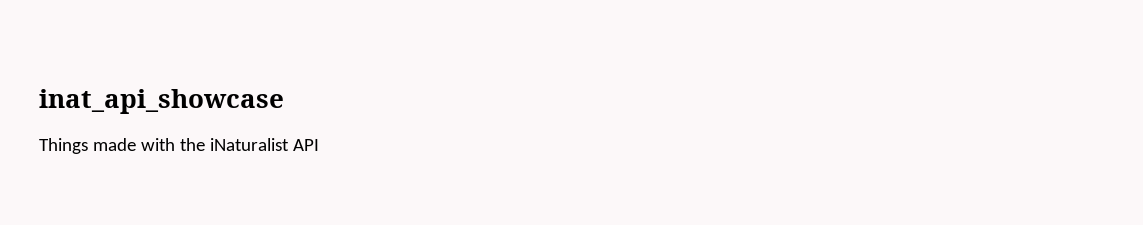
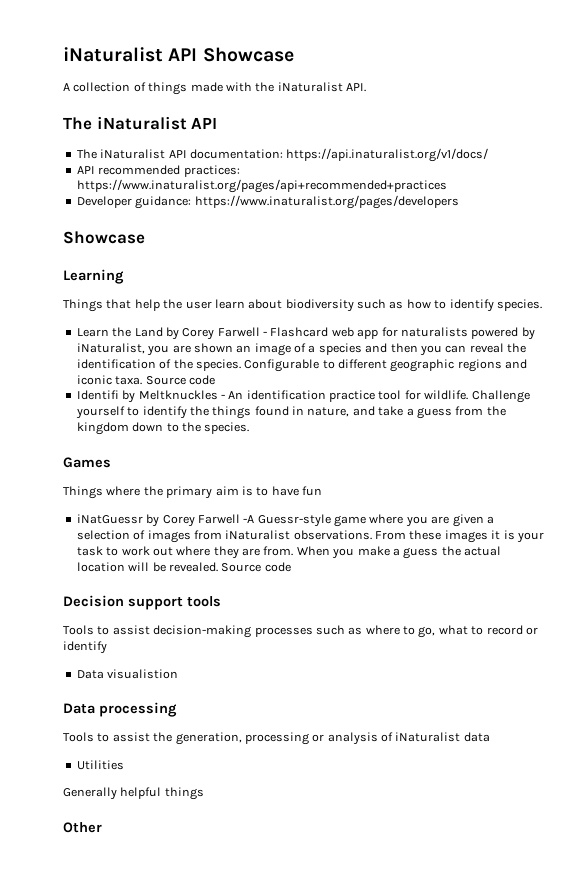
[39,89,284,114] [39,138,319,154] inat_api_showcase // Things made with the iNaturalist API -> [63,47,294,62] [63,82,366,95] [63,116,218,130] [76,148,489,162] [76,165,240,177] [76,179,447,193] [76,195,459,209] [63,231,145,244] [63,269,124,284] [63,299,542,312] [76,327,535,340] [76,343,526,356] [76,359,528,372] [76,375,215,385] [76,390,530,403] [75,406,506,419] [76,422,250,435] [63,457,111,468] [63,486,322,499] [76,514,494,527] [76,530,544,543] [76,546,501,559] [76,562,291,572] [63,595,221,610] [63,625,538,638] [63,641,107,654] [76,669,179,679] [63,702,177,717] [63,732,490,745] [76,760,124,770] [63,787,204,800] [63,822,102,833] iNaturalist API Showcase // A collection of things made with the iNaturalist API. // The iNaturalist API // The iNaturalist API documentation: https://api.inaturalist.org/v1/docs/ // API recommended practices: https://www.inaturalist.org/pages/api+recommended+practices // Developer guidance: https://www.inaturalist.org/pages/developers // Showcase // Learning // Things that help the user learn about biodiversity such as how to identify species. // Learn the Land by Corey Farwell - Flashcard web app for naturalists powered by iNaturalist, you are shown an image of a species and then you can reveal the identification of the species. Configurable to different geographic regions and iconic taxa. Source code // Identifi by Meltknuckles - An identification practice tool for wildlife. Challenge yourself to identify the things found in nature, and take a guess from the kingdom down to the species. // Games // Things where the primary aim is to have fun // iNatGuessr by Corey Farwell -A Guessr-style game where you are given a selection of images from iNaturalist observations. From these images it is your task to work out where they are from. When you make a guess the actual location will be revealed. Source code // Decision support tools // Tools to assist decision-making processes such as where to go, what to record or identify // Data visualistion // Data processing // Tools to assist the generation, processing or analysis of iNaturalist data // Utilities // Generally helpful things // Other

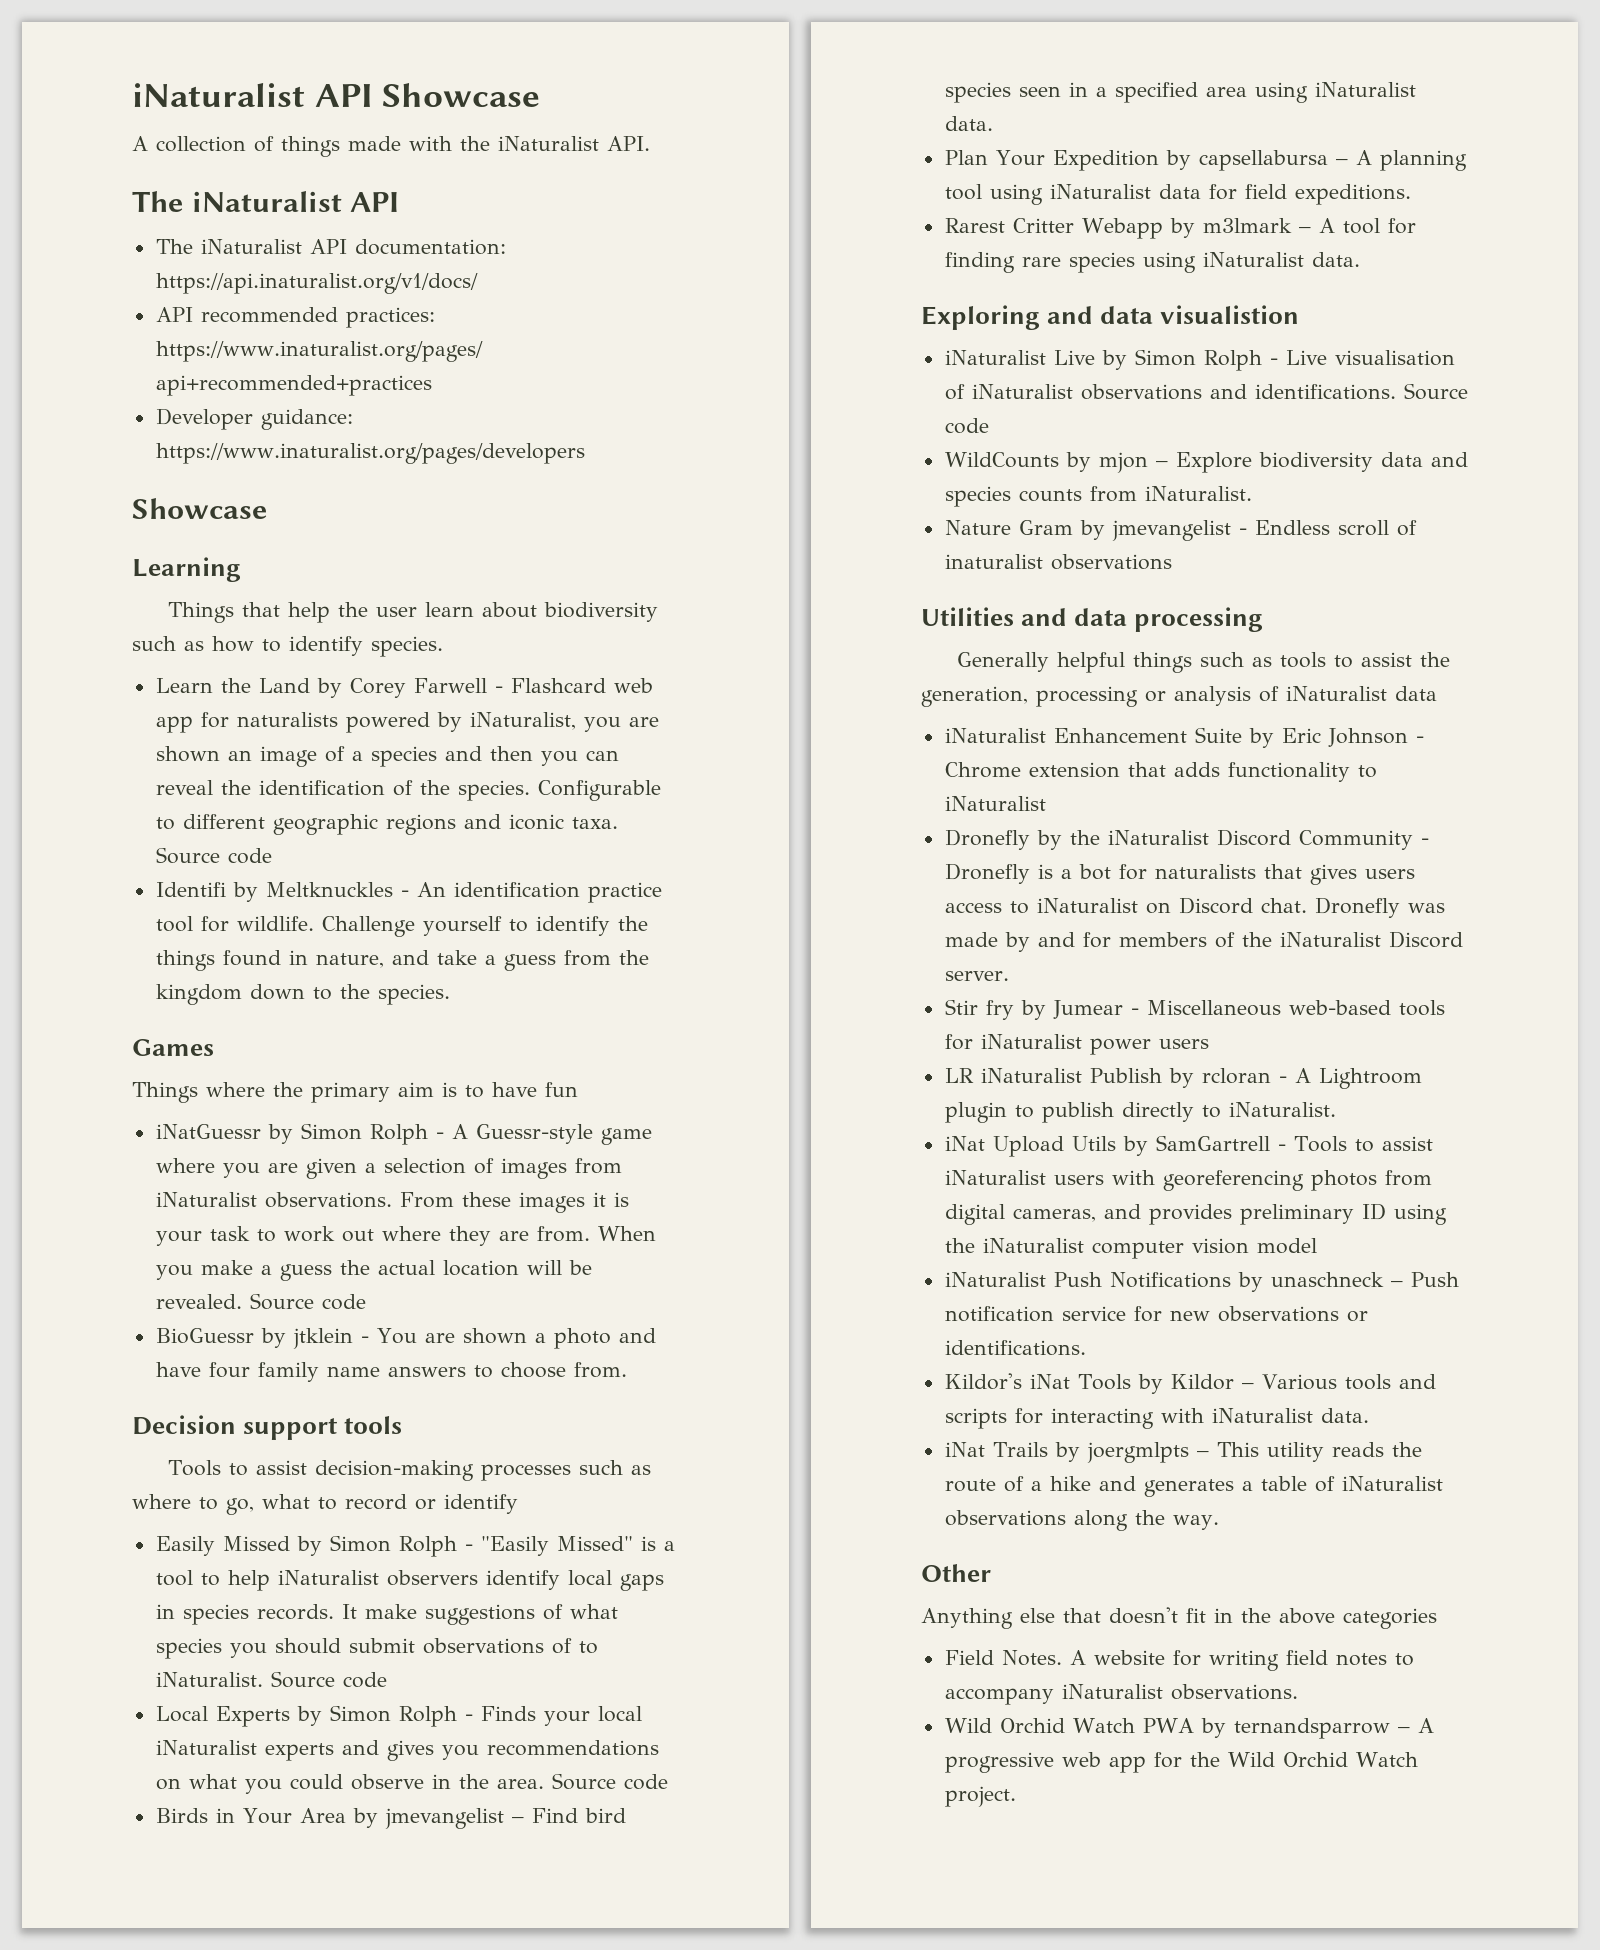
[162,514,255,527] Corey Farwell -A -> [300,1123,468,1145] Simon Rolph - A
(291, 567) none -> [155,1328,656,1349] [155,1362,627,1382] // BioGuessr by jtklein - You are shown a photo and have four family name answers to choose from.
[76,669,179,679] [63,702,177,717] [63,732,94,742] Data visualistion // Data processing // Tools -> [155,1535,675,1557] [155,1570,664,1591] [155,1604,618,1625] [155,1638,598,1659] [155,1671,387,1688] [155,1705,642,1727] [155,1740,659,1761] [155,1773,668,1794] [155,1808,626,1829] [944,82,1416,103] [944,116,993,131] [944,150,1467,171] [944,184,1411,205] [944,218,1416,239] [944,252,1360,273] [921,305,1300,330] [944,349,1455,371] [944,383,1468,400] [944,418,989,434] [944,452,1468,473] [944,486,1252,507] [944,520,1417,541] [944,554,1172,570] [921,607,1264,632] [956,652,1326,673] Easily Missed by Simon Rolph - "Easily Missed" is a tool to help iNaturalist observers identify local gaps in species records. It make suggestions of what species you should submit observations of to iNaturalist. Source code // Local Experts by Simon Rolph - Finds your local iNaturalist experts and gives you recommendations on what you could observe in the area. Source code // Birds in Your Area by jmevangelist – Find bird species seen in a specified area using iNaturalist data. // Plan Your Expedition by capsellabursa – A planning tool using iNaturalist data for field expeditions. // Rarest Critter Webapp by m3lmark – A tool for finding rare species using iNaturalist data. // Exploring and data visualistion // iNaturalist Live by Simon Rolph - Live visualisation of iNaturalist observations and identifications. Source code // WildCounts by mjon – Explore biodiversity data and species counts from iNaturalist. // Nature Gram by jmevangelist - Endless scroll of inaturalist observations // Utilities and data processing // Generally helpful things such as tools
[76,760,124,770] [63,787,204,800] [63,822,102,833] Utilities // Generally helpful things // Other -> [944,727,1424,748] [944,762,1377,782] [944,796,1046,811] [944,829,1429,850] [944,863,1415,885] [944,897,1445,918] [944,931,1463,952] [944,971,1009,981] [944,999,1445,1020] [944,1034,1209,1055] [944,1068,1422,1089] [944,1102,1336,1123] [944,1135,1433,1157] [944,1170,1432,1191] [944,1203,1447,1225] [944,1238,1317,1259] [944,1272,1459,1292] [944,1306,1368,1322] [944,1340,1086,1356] [944,1373,1436,1394] [944,1408,1369,1429] [944,1442,1422,1463] [944,1476,1443,1497] [944,1510,1219,1531] [921,1564,991,1582] [921,1607,1437,1629] [944,1650,1414,1671] [944,1684,1298,1705] [944,1718,1434,1739] [944,1752,1418,1773] [944,1786,1016,1807] iNaturalist Enhancement Suite by Eric Johnson - Chrome extension that adds functionality to iNaturalist // Dronefly by the iNaturalist Discord Community - Dronefly is a bot for naturalists that gives users access to iNaturalist on Discord chat. Dronefly was made by and for members of the iNaturalist Discord server. // Stir fry by Jumear - Miscellaneous web-based tools for iNaturalist power users // LR iNaturalist Publish by rcloran - A Lightroom plugin to publish directly to iNaturalist. // iNat Upload Utils by SamGartrell - Tools to assist iNaturalist users with georeferencing photos from digital cameras, and provides preliminary ID using the iNaturalist computer vision model // iNaturalist Push Notifications by unaschneck – Push notification service for new observations or identifications. // Kildor's iNat Tools by Kildor – Various tools and scripts for interacting with iNaturalist data. // iNat Trails by joergmlpts – This utility reads the route of a hike and generates a table of iNaturalist observations along the way. // Other // Anything else that doesn't fit in the above categories // Field Notes. A website for writing field notes to accompany iNaturalist observations. // Wild Orchid Watch PWA by ternandsparrow – A progressive web app for the Wild Orchid Watch project.

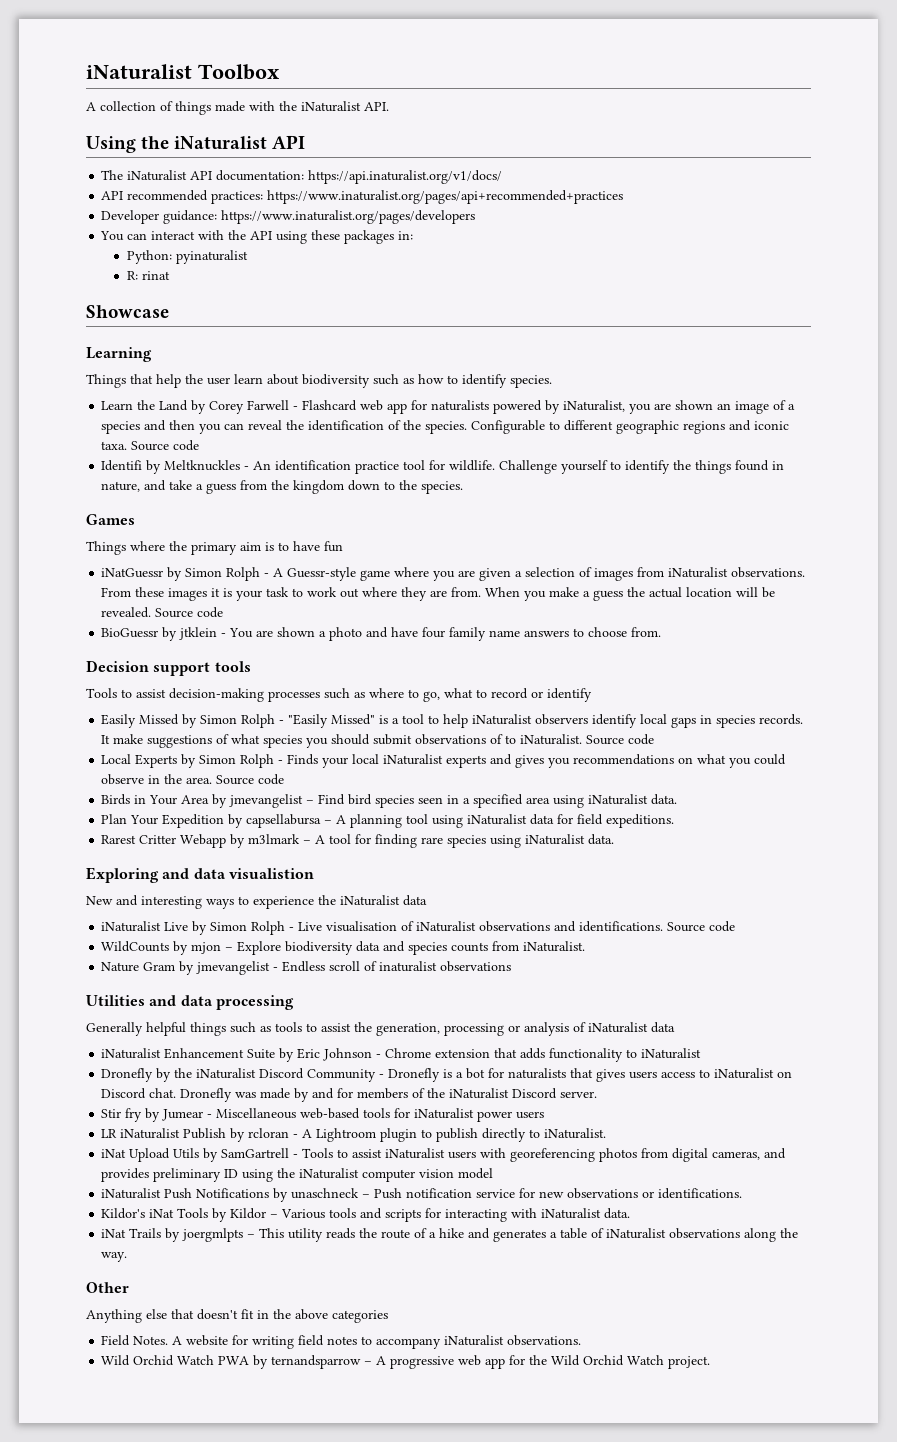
[132,83,541,107] iNaturalist API Showcase -> [86,64,280,80] iNaturalist Toolbox
[132,191,184,212] The -> [86,136,170,153] Using the
(585, 453) none -> [100,230,414,244] [127,250,249,264] [127,271,171,280] // You can interact with the API using these packages in: // Python: pyinaturalist // R: rinat
(1300, 314) none -> [86,895,427,909] // New and interesting ways to experience the iNaturalist data

